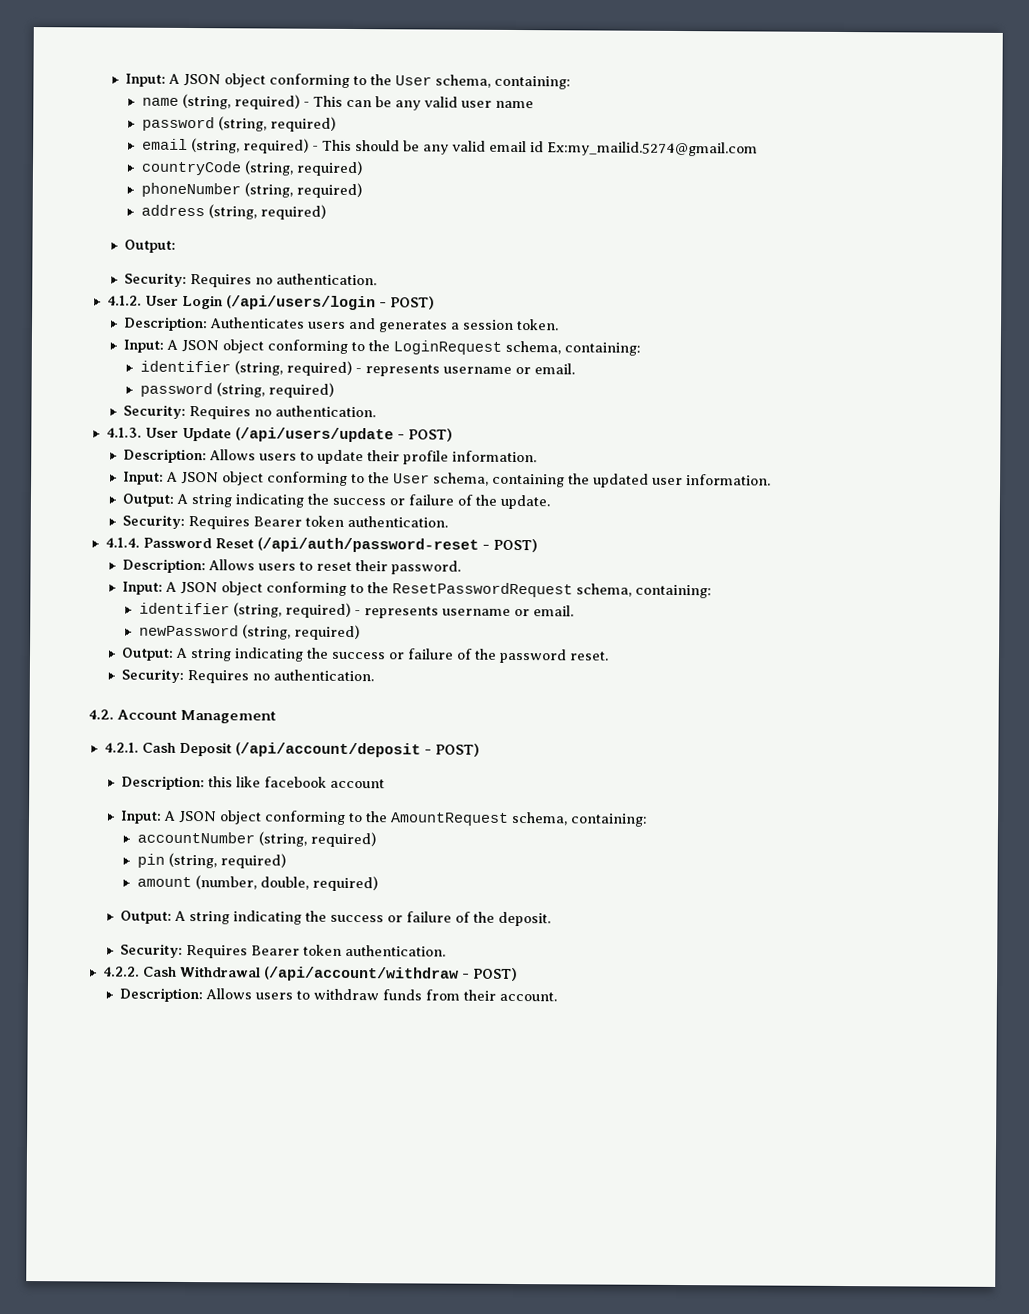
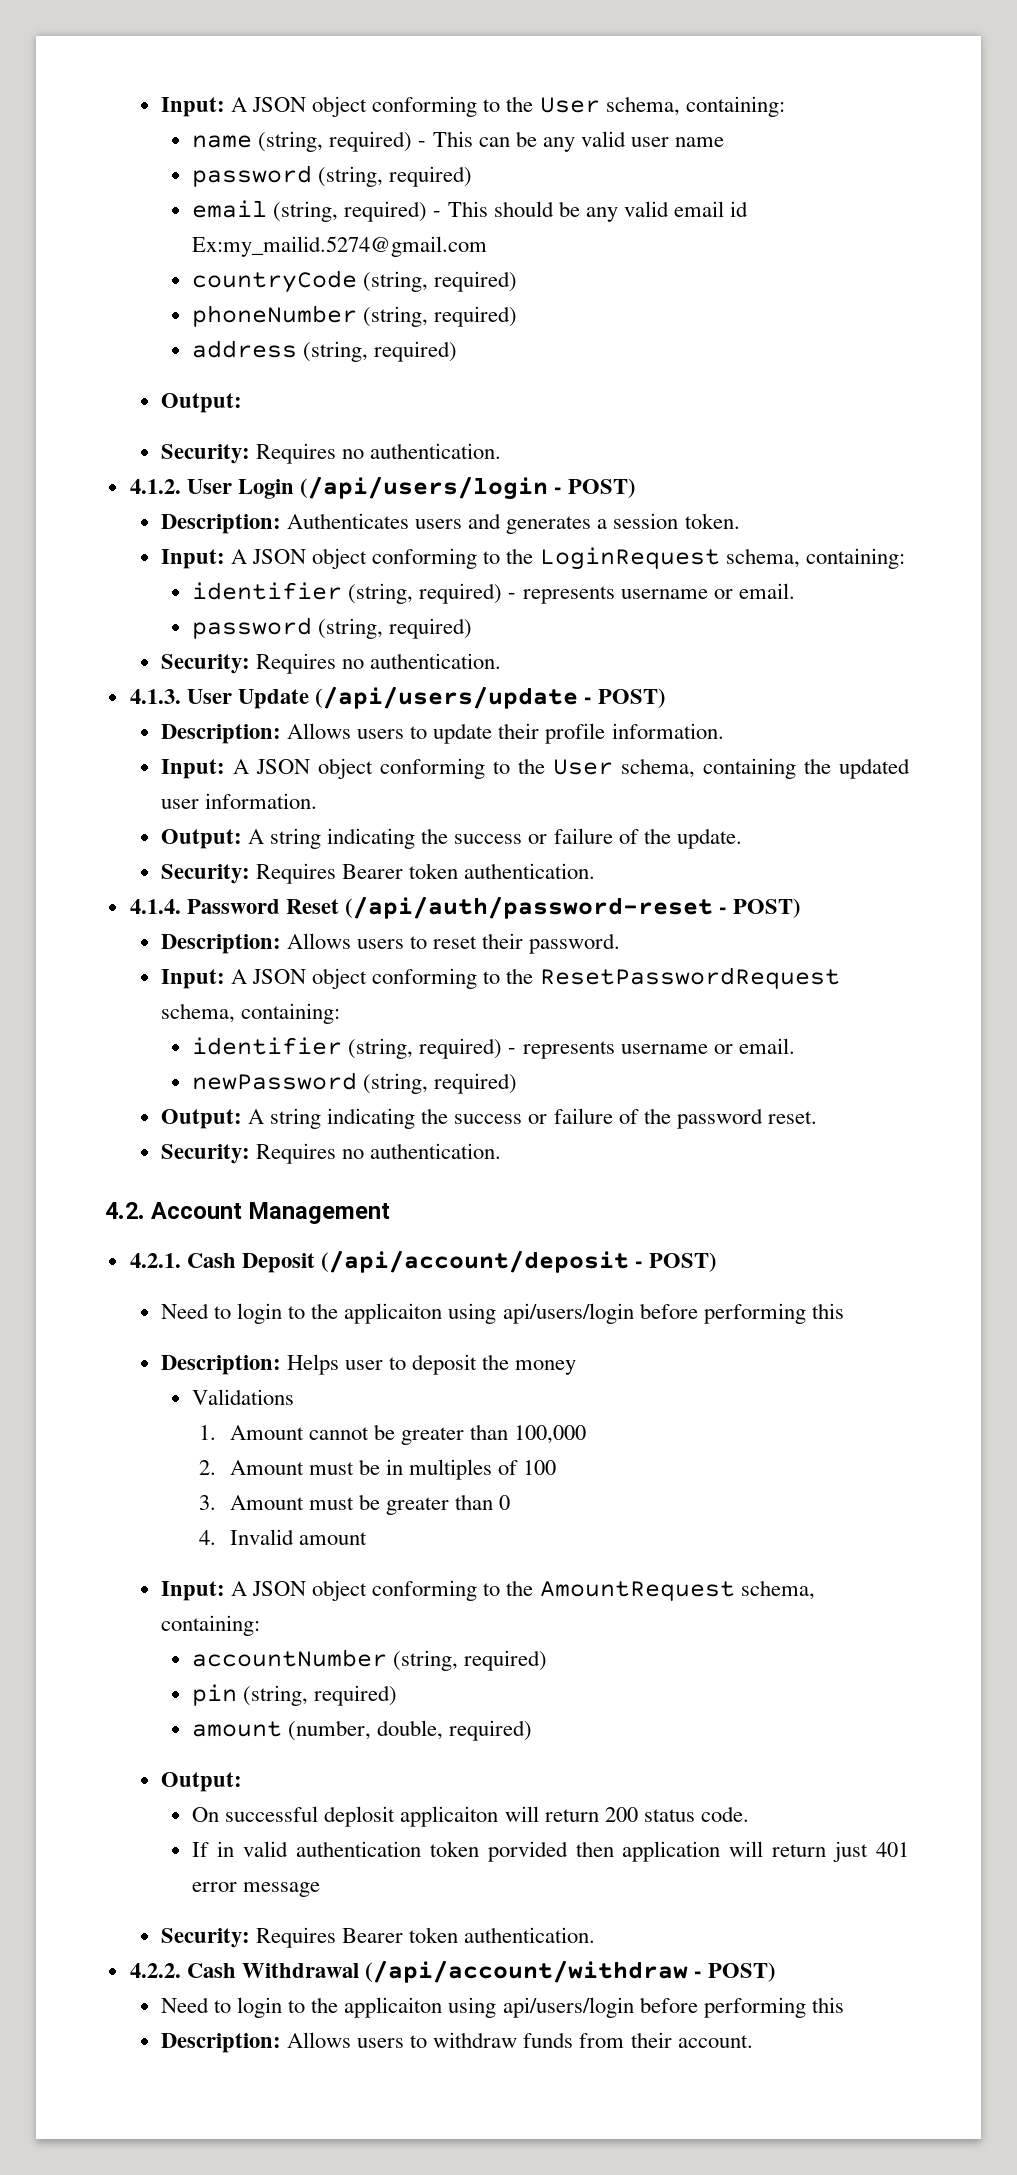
[120,775,385,791] Description: this like facebook account -> [161,1303,844,1324] [161,1354,577,1375] [192,1389,295,1405] [198,1424,587,1445] [198,1459,557,1480] [198,1494,511,1515] [198,1529,368,1545] Need to login to the applicaiton using api/users/login before performing this // Description: Helps user to deposit the money // Validations // 1. Amount cannot be greater than 100,000 // 2. Amount must be in multiples of 100 // 3. Amount must be greater than 0 // 4. Invalid amount
[173,910,551,927] A string indicating the success or failure of the deposit. -> [192,1806,749,1827] [192,1841,909,1862] [192,1882,321,1897] // On successful deplosit applicaiton will return 200 status code. // If in valid authentication token porvided then application will return just 401 error message
(518, 974) none -> [161,1997,844,2018] // Need to login to the applicaiton using api/users/login before performing this

